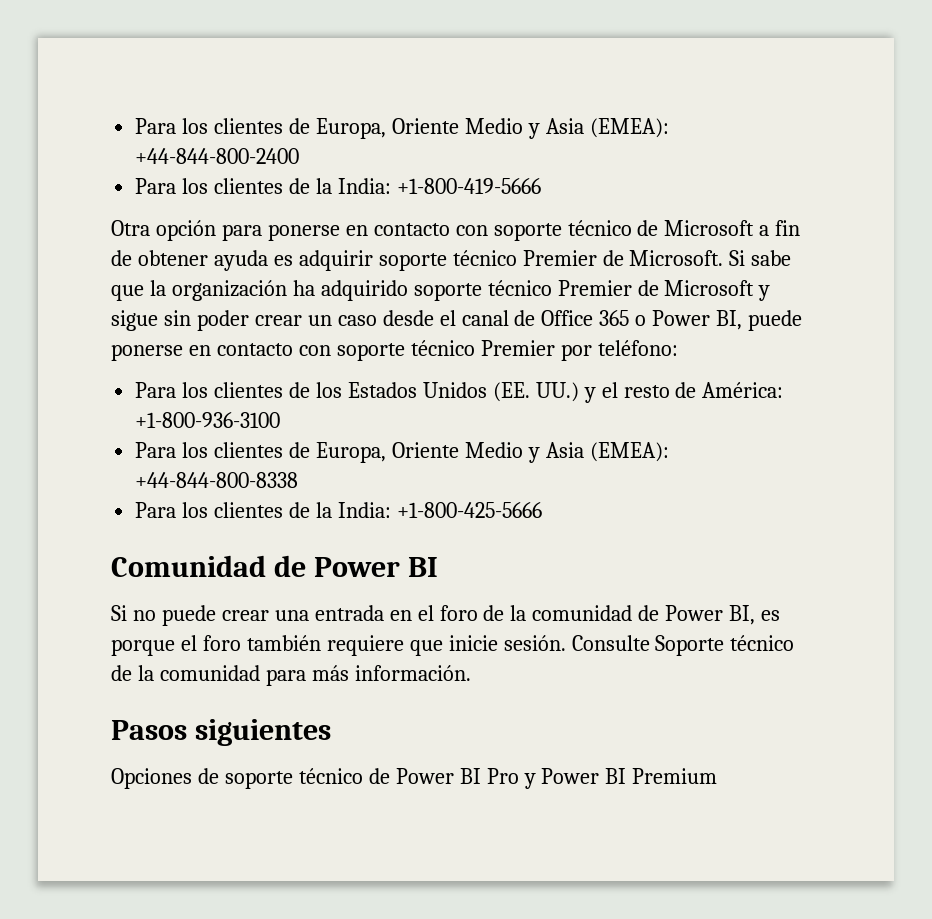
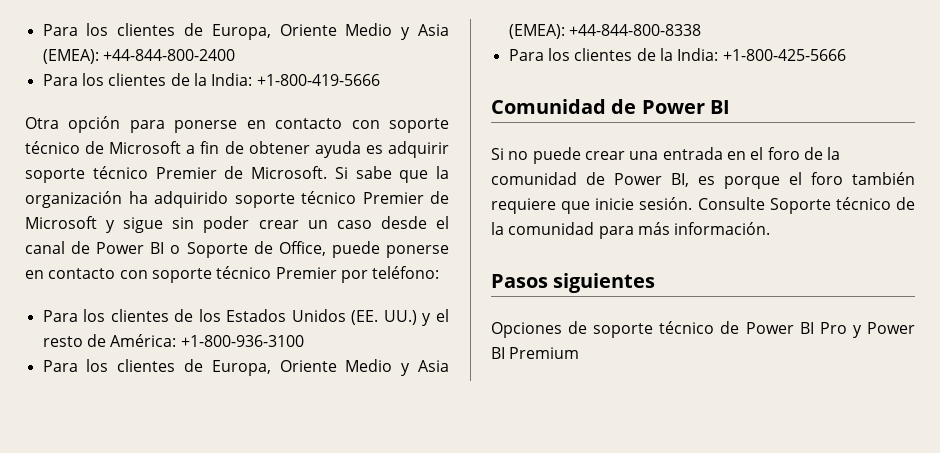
[541,310,743,330] Office 365 o Power BI, -> [96,241,326,258] Power BI o Soporte de Office,

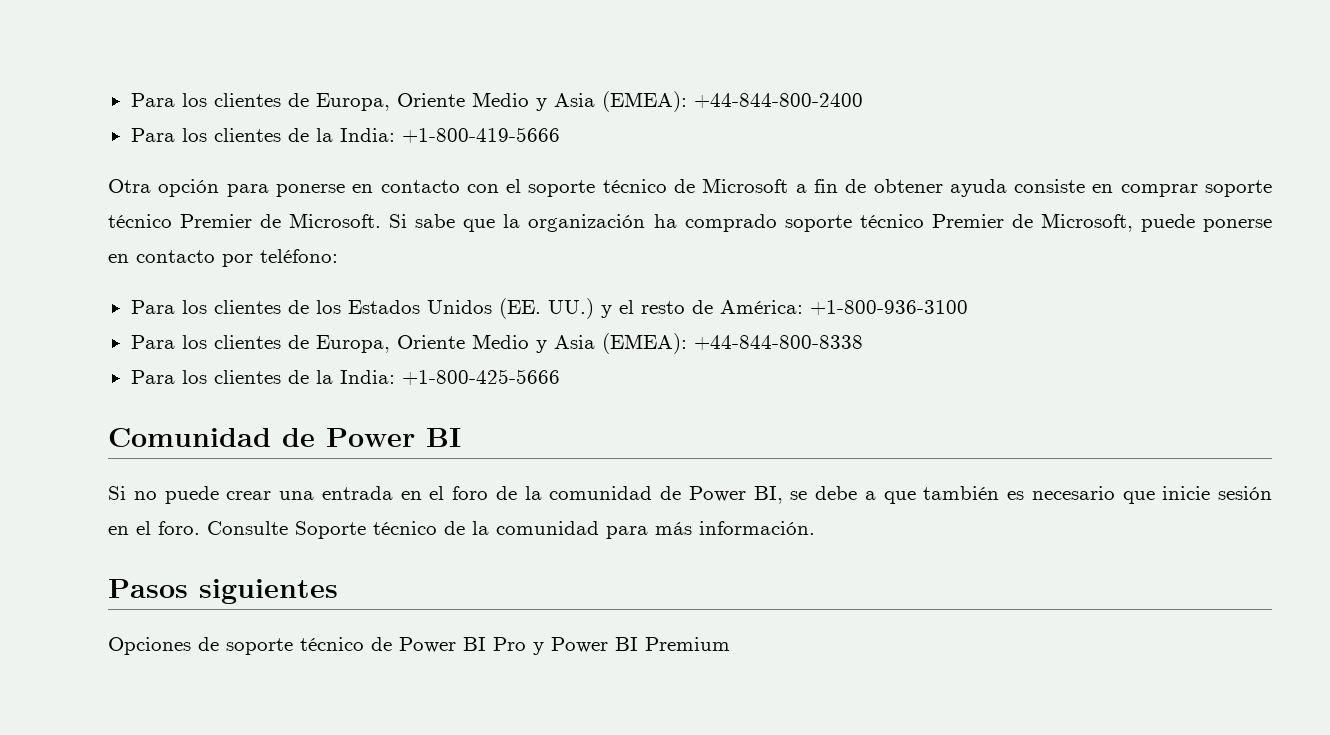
(380, 124) none -> [506,179,522,193] el
[365,141,449,158] es adquirir -> [1014,179,1198,197] consiste en comprar
[154,191,449,208] [25,216,449,233] [25,241,449,258] [25,266,337,283] adquirido soporte técnico Premier de Microsoft y sigue sin poder crear un caso desde el canal de Power BI o Soporte de Office, puede ponerse en contacto con soporte técnico Premier -> [684,213,1272,232] [108,250,215,263] comprado soporte técnico Premier de Microsoft, puede ponerse en contacto
[698,172,915,189] [491,197,693,214] es porque el foro también requiere que inicie sesión. -> [790,486,1272,504] [108,521,200,535] se debe a que también es necesario que inicie sesión en el foro.

